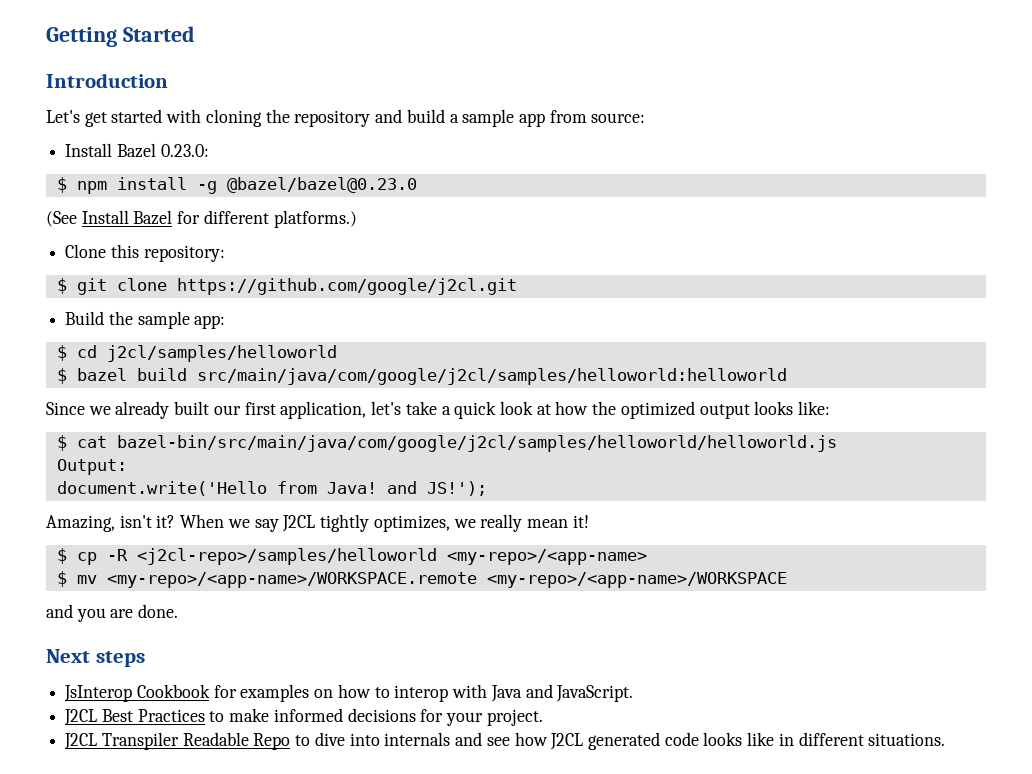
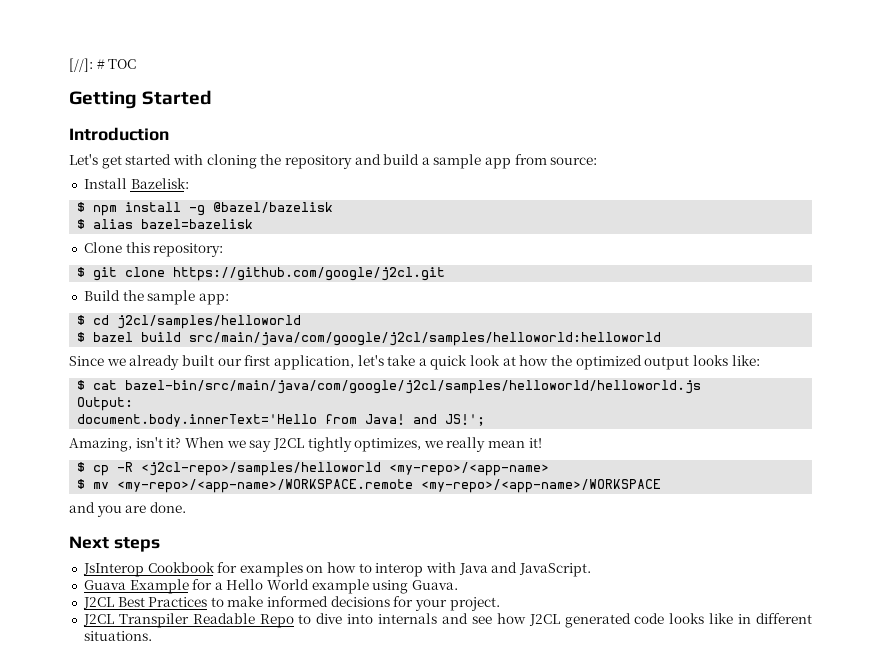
(46, 37) none -> [69,58,137,72] [//]: # TOC //
[116,143,209,158] Bazel 0.23.0: -> [130,178,189,189] Bazelisk:
[226,177,417,193] [46,210,357,228] @bazel/bazel@0.23.0 // (See Install Bazel for different platforms.) -> [213,202,334,213] [77,219,254,229] @bazel/bazelisk // $ alias bazel=bazelisk
[56,481,267,496] document.write('Hello -> [77,414,318,427] document.body.innerText='Hello
[426,481,487,496] JS!'); -> [445,414,486,426] JS!';
(634, 693) none -> [83,579,459,594] // Guava Example for a Hello World example using Guava.

